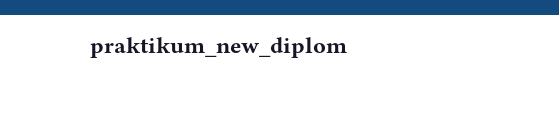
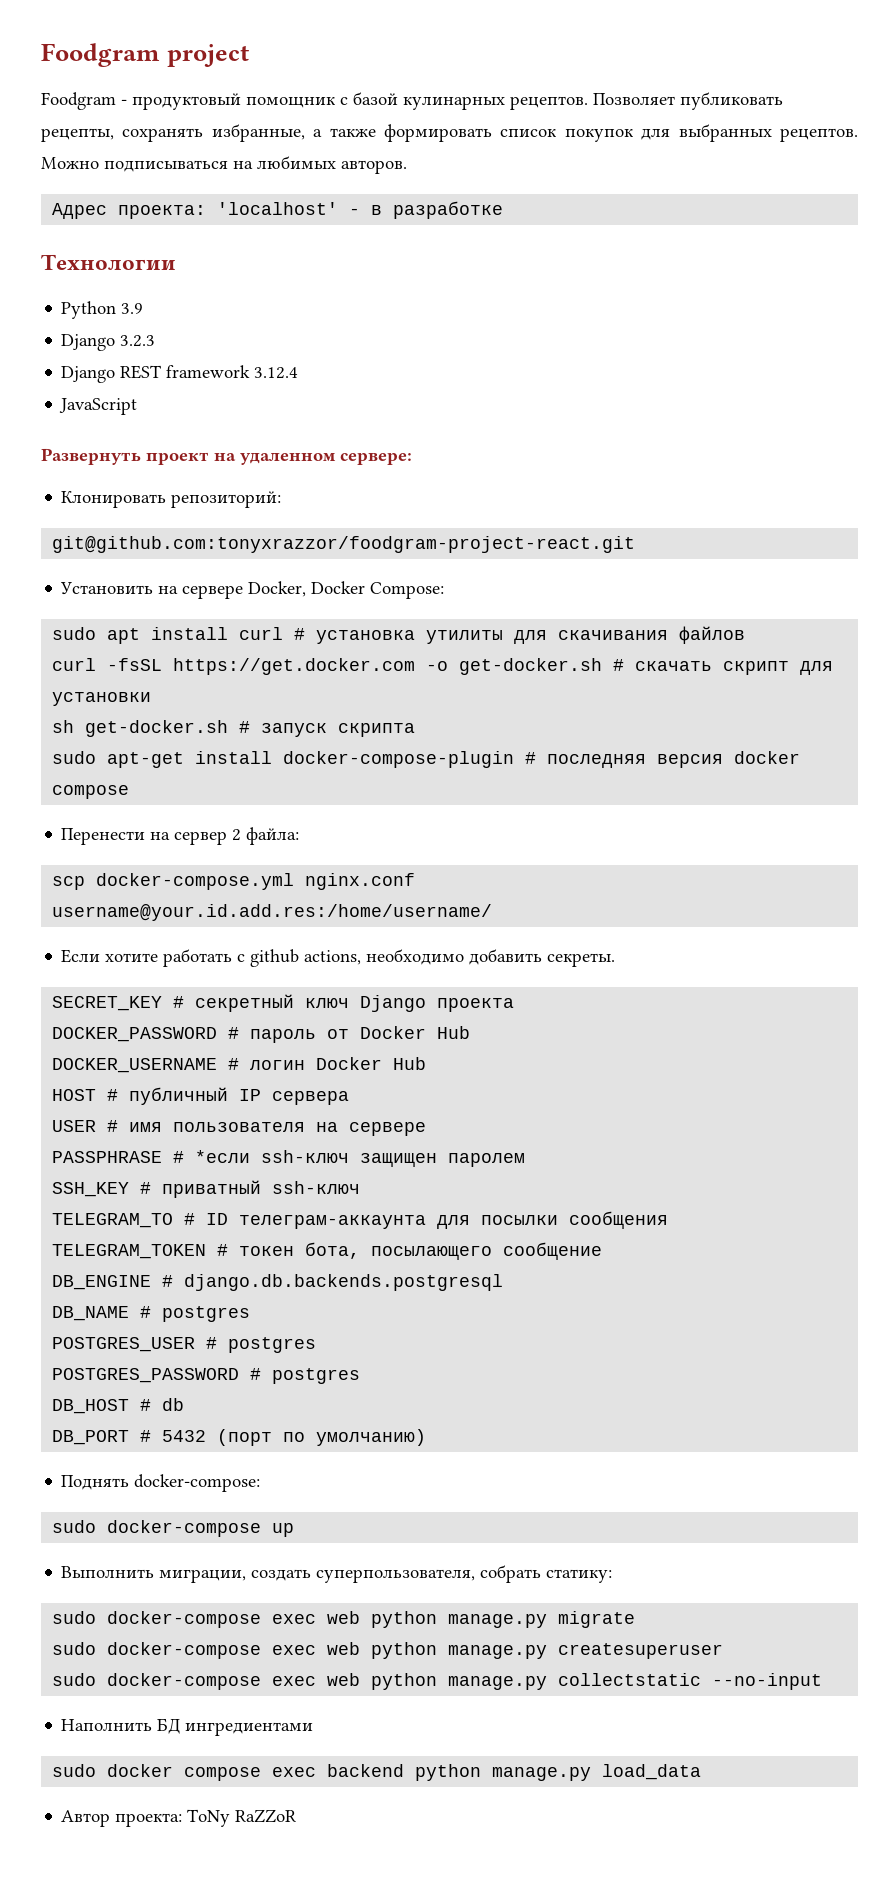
[90,37,347,58] praktikum_new_diplom -> [41,43,250,67] [41,92,783,110] [41,124,858,142] [41,156,407,174] [52,201,504,219] [41,254,176,270] [61,301,144,319] [61,334,156,351] [61,365,299,383] [59,398,138,415] [41,448,412,465] [61,491,282,508] [52,536,636,553] [60,581,445,599] [52,626,746,644] [52,658,834,675] [52,692,152,706] [52,720,416,737] [52,751,801,768] [52,785,130,799] [61,827,300,845] [52,873,416,890] [52,904,493,921] [61,949,616,967] [52,994,515,1012] [52,1026,471,1043] [52,1057,427,1073] [52,1087,350,1105] [52,1120,427,1136] [52,1150,526,1167] [52,1180,361,1198] [52,1211,669,1229] [52,1242,603,1260] [52,1274,504,1291] [52,1306,251,1322] [52,1337,317,1353] [52,1368,361,1384] [52,1398,185,1414] [52,1429,427,1446] [61,1474,261,1492] [52,1520,295,1537] [61,1565,613,1583] [52,1611,636,1628] [52,1642,724,1659] [52,1673,823,1690] [61,1718,314,1736] [52,1764,702,1781] [61,1809,297,1827] Foodgram project // Foodgram - продуктовый помощник с базой кулинарных рецептов. Позволяет публиковать рецепты, сохранять избранные, а также формировать список покупок для выбранных рецептов. Можно подписываться на любимых авторов. // Адрес проекта: 'localhost' - в разработке // Технологии // Python 3.9 // Django 3.2.3 // Django REST framework 3.12.4 // JavaScript // Развернуть проект на удаленном сервере: // Клонировать репозиторий: // git@github.com:tonyxrazzor/foodgram-project-react.git // Установить на сервере Docker, Docker Compose: // sudo apt install curl # установка утилиты для скачивания файлов // curl -fsSL https://get.docker.com -o get-docker.sh # скачать скрипт для установки // sh get-docker.sh # запуск скрипта // sudo apt-get install docker-compose-plugin # последняя версия docker compose // Перенести на сервер 2 файла: // scp docker-compose.yml nginx.conf username@your.id.add.res:/home/username/ // Если хотите работать с github actions, необходимо добавить секреты. // SECRET_KEY # секретный ключ Django проекта // DOCKER_PASSWORD # пароль от Docker Hub // DOCKER_USERNAME # логин Docker Hub // HOST # публичный IP сервера // USER # имя пользователя на сервере // PASSPHRASE # *если ssh-ключ защищен паролем // SSH_KEY # приватный ssh-ключ // TELEGRAM_TO # ID телеграм-аккаунта для посылки сообщения // TELEGRAM_TOKEN # токен бота, посылающего сообщение // DB_ENGINE # django.db.backends.postgresql // DB_NAME # postgres // POSTGRES_USER # postgres // POSTGRES_PASSWORD # postgres // DB_HOST # db // DB_PORT # 5432 (порт по умолчанию) // Поднять docker-compose: // sudo docker-compose up // Выполнить миграции, создать суперпользователя, собрать статику: // sudo docker-compose exec web python manage.py migrate // sudo docker-compose exec web python manage.py createsuperuser // sudo docker-compose exec web python manage.py collectstatic --no-input // Наполнить БД ингредиентами // sudo docker compose exec backend python manage.py load_data // Автор проекта: ToNy RaZZoR

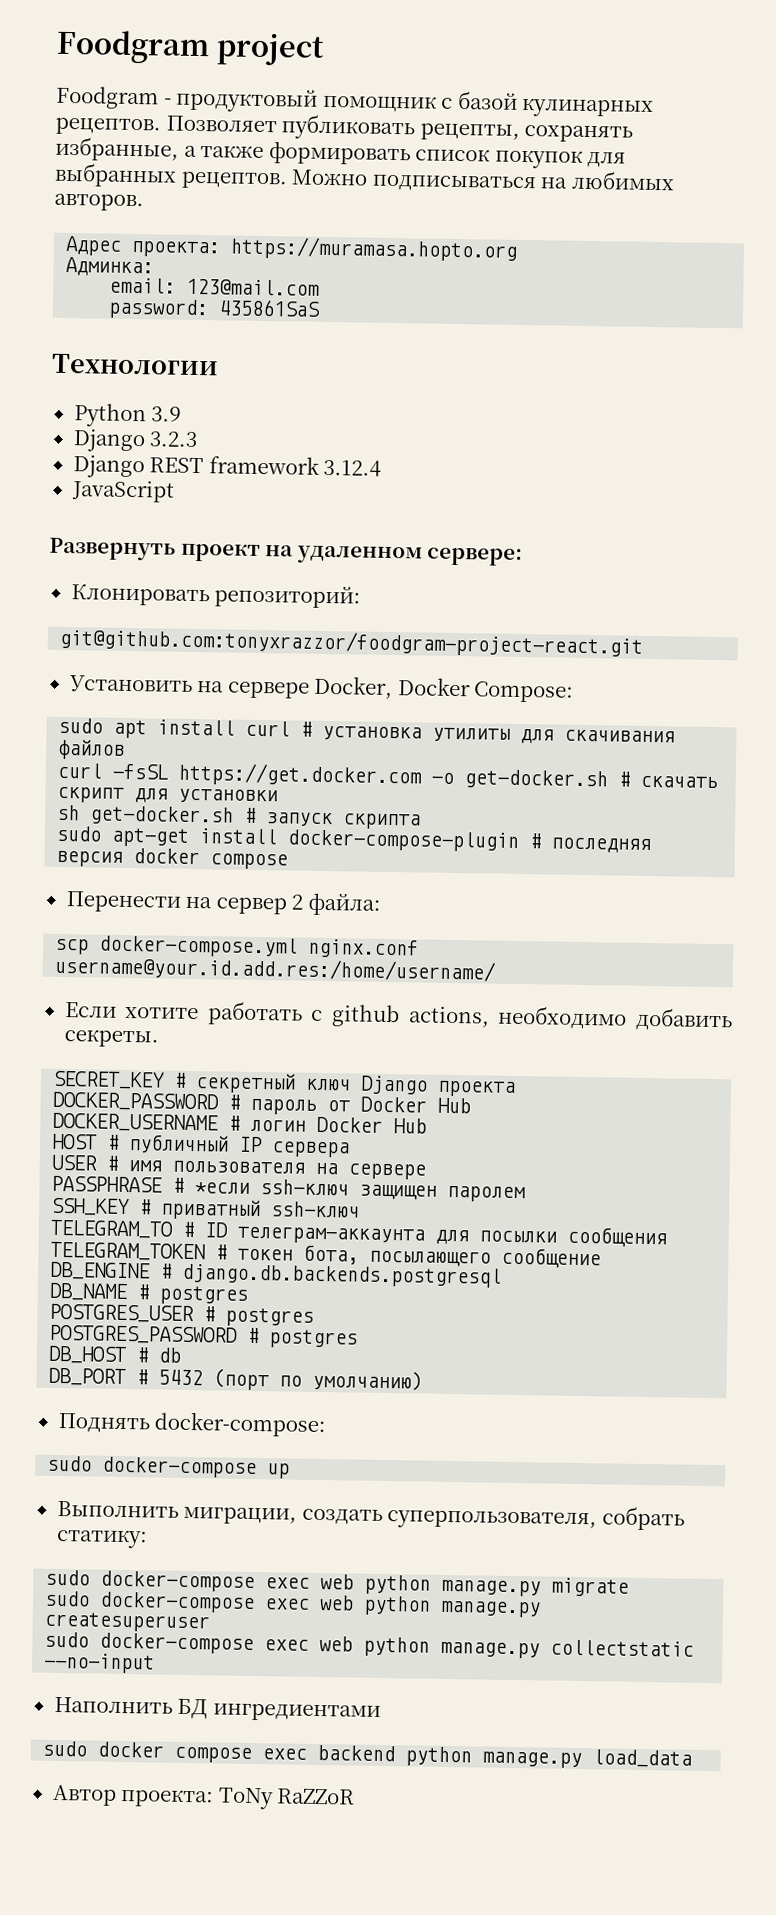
[217,201,504,219] 'localhost' - в разработке -> [230,236,519,262] [65,256,155,277] [109,277,321,296] [108,298,322,320] https://muramasa.hopto.org // Админка: // email: 123@mail.com // password: 435861SaS

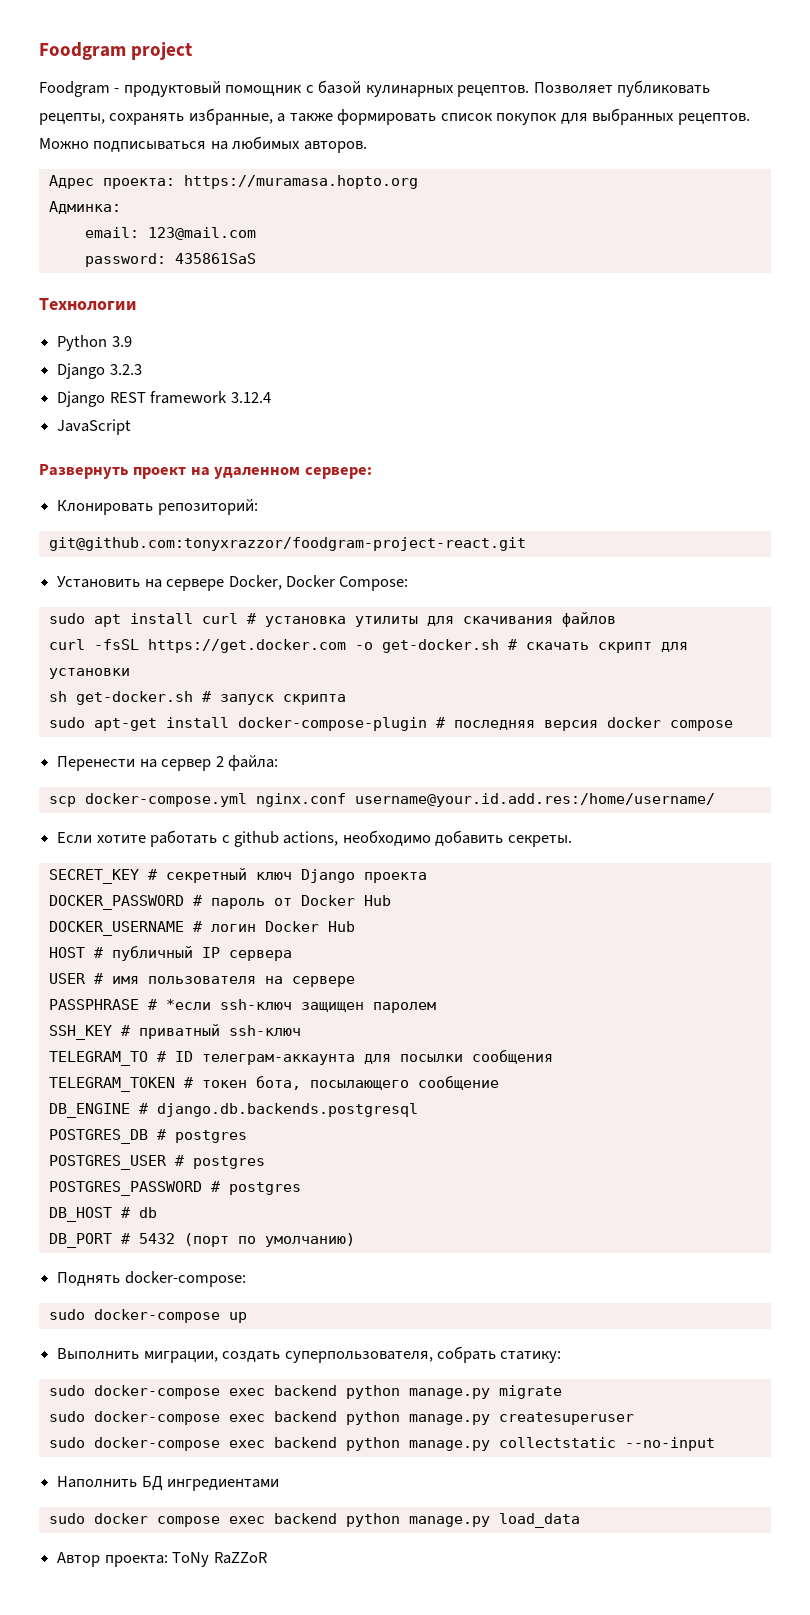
[49,1282,128,1302] DB_NAME -> [48,1129,148,1144] POSTGRES_DB
[320,1574,355,1590] web -> [273,1385,337,1396] backend
[319,1595,355,1611] web -> [273,1411,337,1422] backend
[319,1636,354,1652] web -> [273,1437,337,1448] backend

